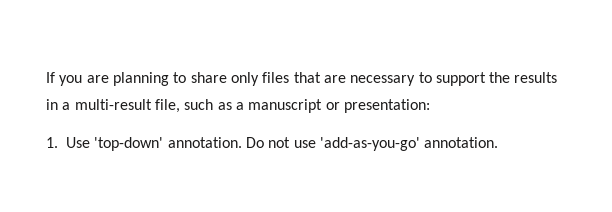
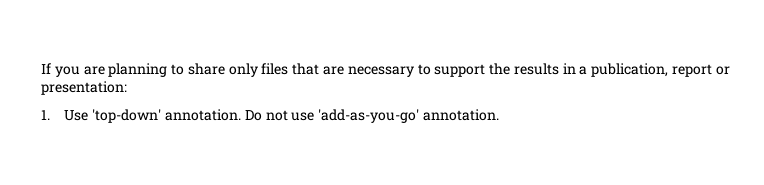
[74,99,323,113] multi-result file, such as a manuscript -> [591,63,713,77] publication, report

